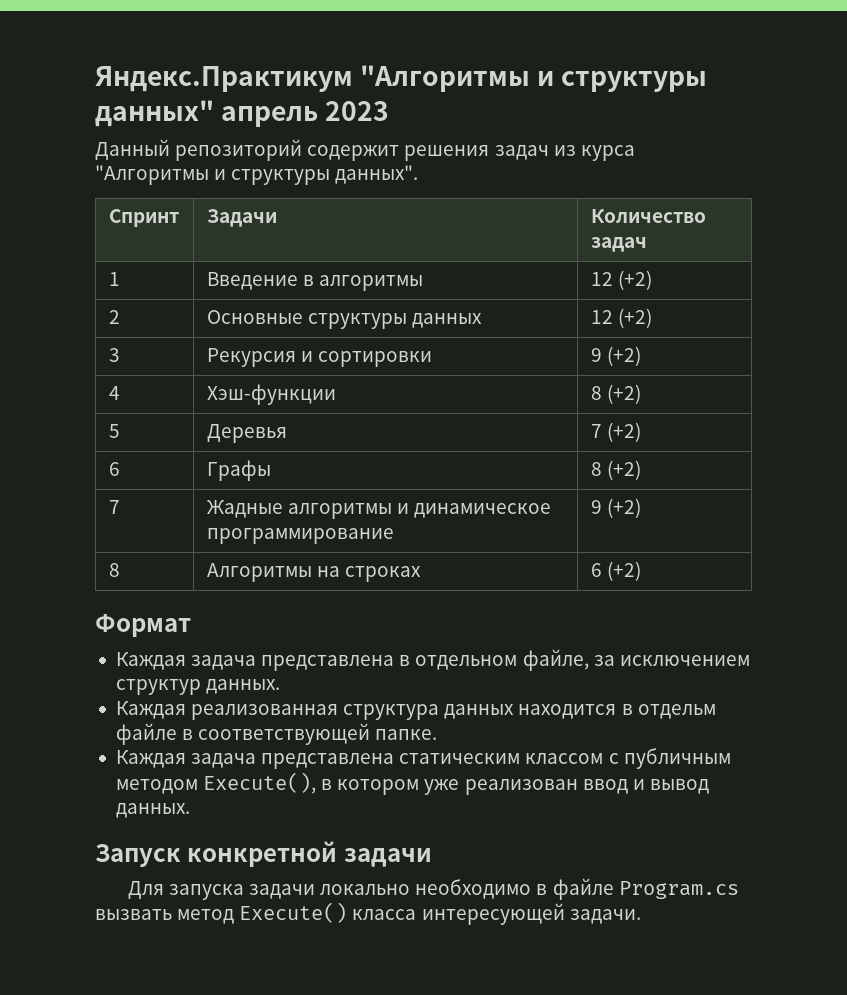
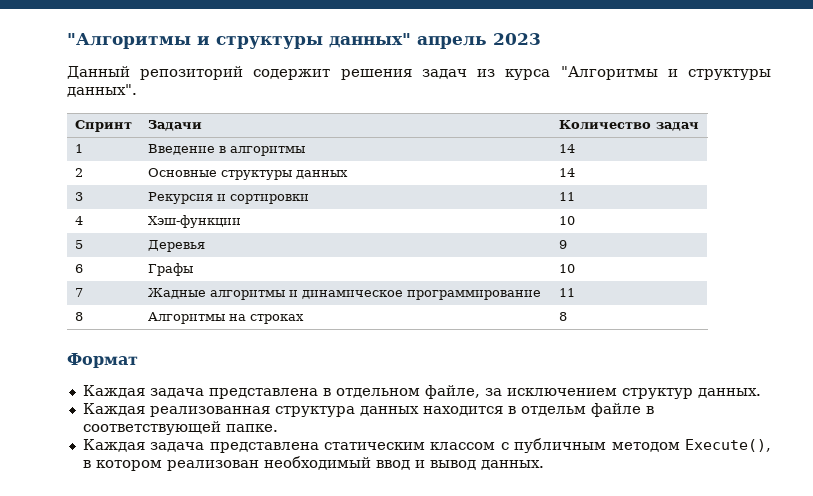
[95,66,353,92] Яндекс.Практикум -> (67, 41) none
[590,270,652,290] 12 (+2) -> [558,144,575,153] 14
[590,308,652,328] 12 (+2) -> [558,168,575,177] 14
[590,346,641,366] 9 (+2) -> [558,192,575,201] 11
[590,384,641,404] 8 (+2) -> [558,216,575,225] 10
[590,422,641,442] 7 (+2) -> [558,240,567,249] 9
[590,460,641,480] 8 (+2) -> [558,264,575,273] 10
[590,498,641,518] 9 (+2) -> [558,288,575,297] 11
[590,561,641,581] 6 (+2) -> [558,312,567,321] 8
[424,779,578,795] уже реализован -> [166,456,371,471] реализован необходимый
[95,841,432,867] [127,878,739,900] [95,902,641,925] // Запуск конкретной задачи // Для запуска задачи локально необходимо в файле Program.cs вызвать метод Execute() класса интересующей задачи. -> (544, 465) none

